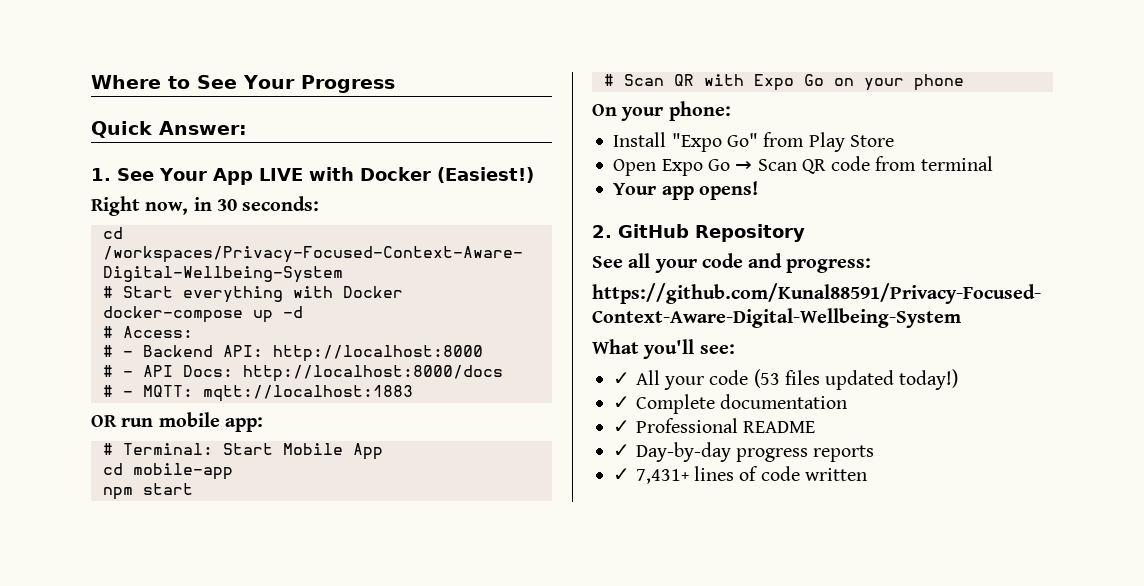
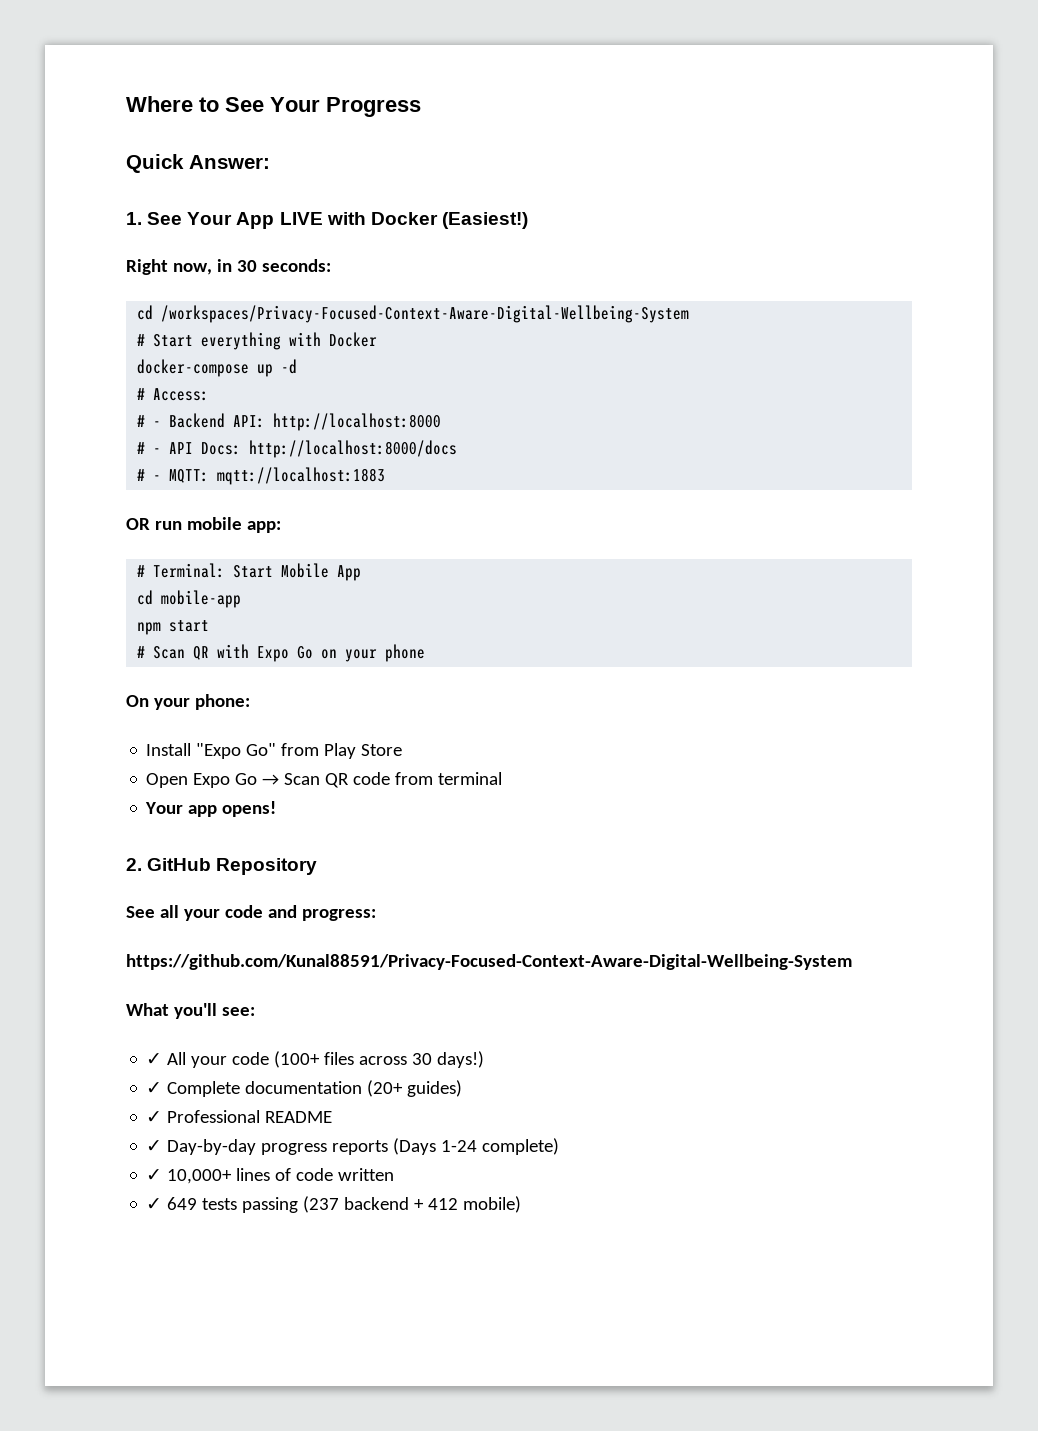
[753,369,959,390] (53 files updated today!) -> [274,1051,485,1068] (100+ files across 30 days!)
(847, 401) none -> [367,1080,463,1097] (20+ guides)
[613,468,689,484] // ✓ 7,431+ -> [393,1138,560,1155] [146,1169,233,1184] (Days 1-24 complete) // ✓ 10,000+
(867, 474) none -> [146,1196,522,1213] // ✓ 649 tests passing (237 backend + 412 mobile)

